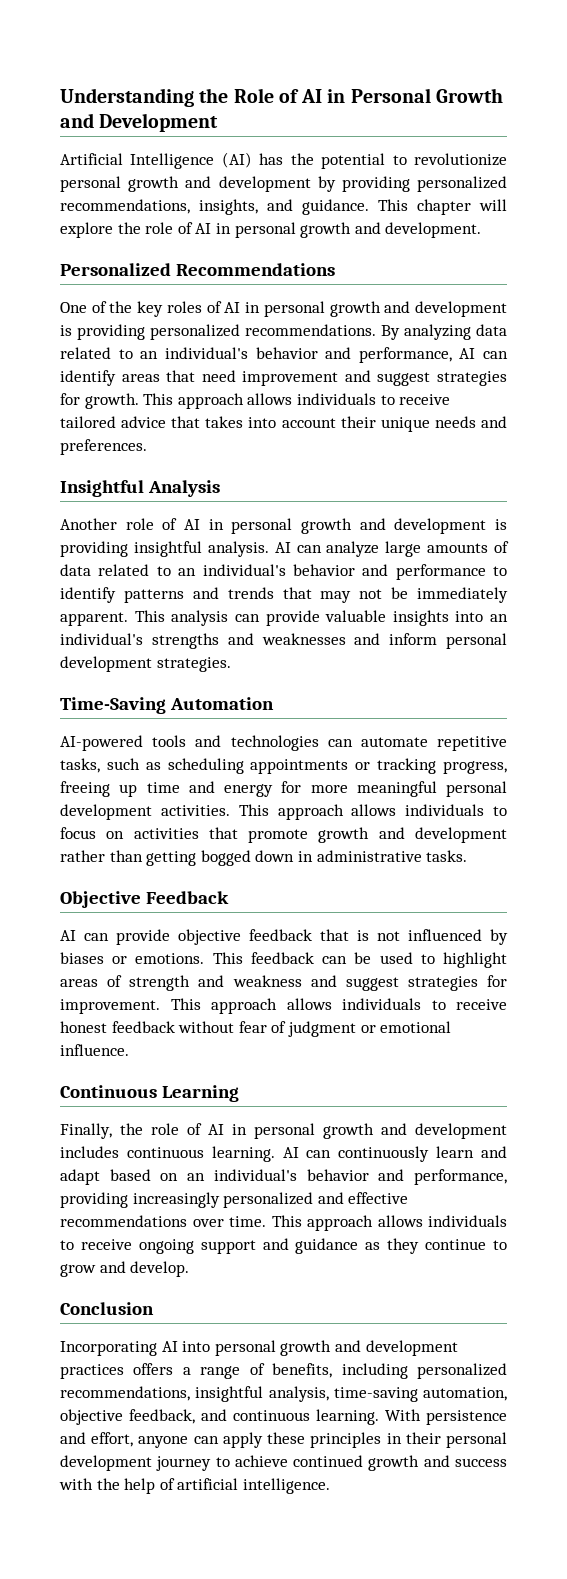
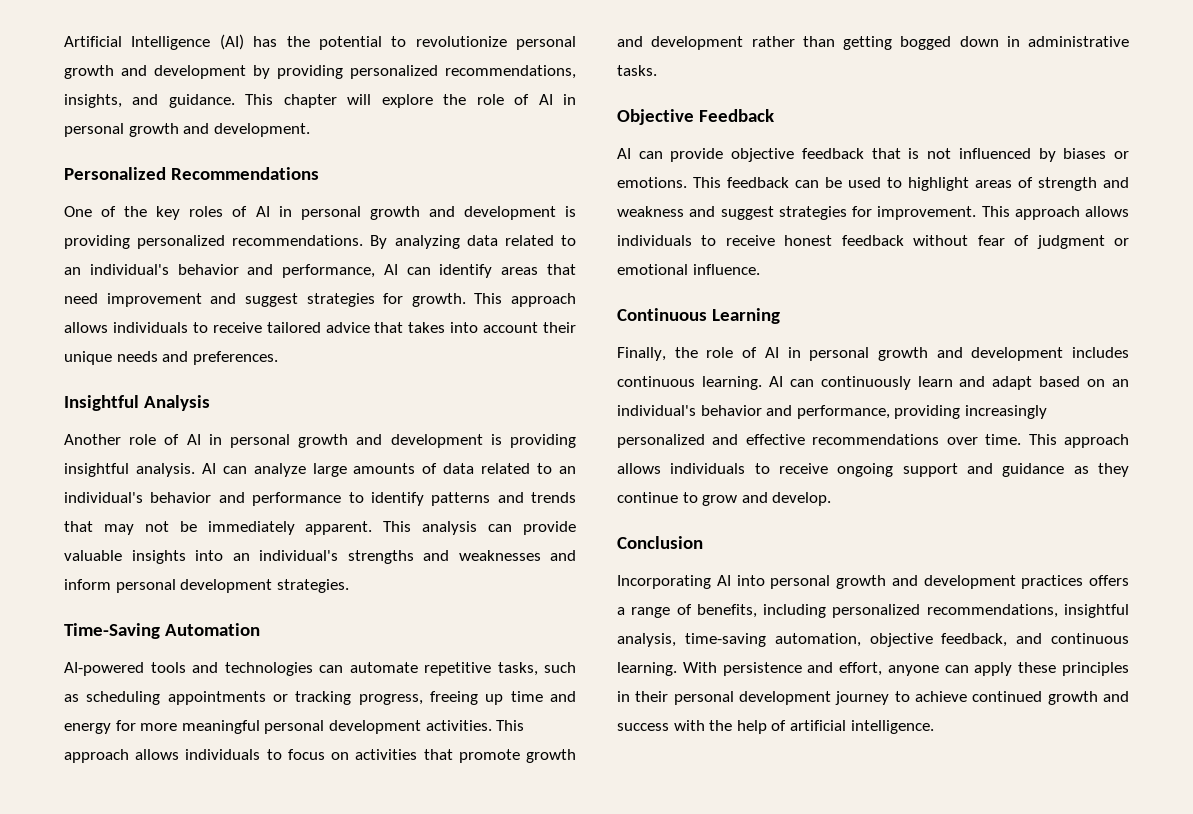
[60,88,503,107] [60,113,219,132] Understanding the Role of AI in Personal Growth and Development // -> (64, 41) none

